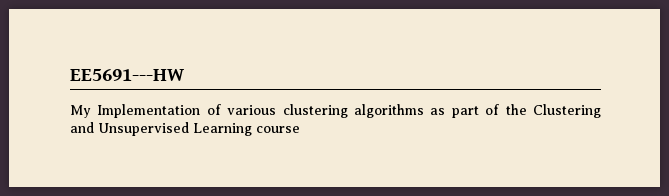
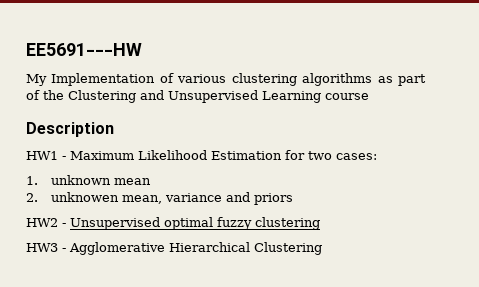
(300, 129) none -> [26,122,114,137] [26,150,377,160] [26,175,151,185] [26,192,293,205] [26,217,320,230] [26,242,322,255] // Description // HW1 - Maximum Likelihood Estimation for two cases: // 1. unknown mean // 2. unknowen mean, variance and priors // HW2 - Unsupervised optimal fuzzy clustering // HW3 - Agglomerative Hierarchical Clustering

